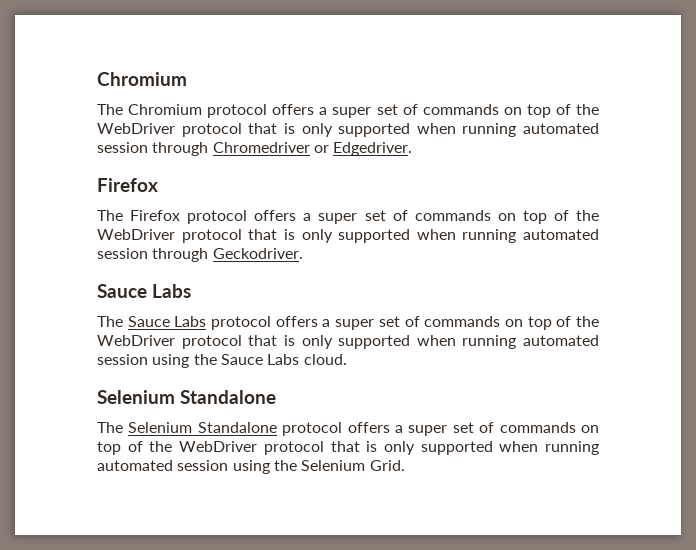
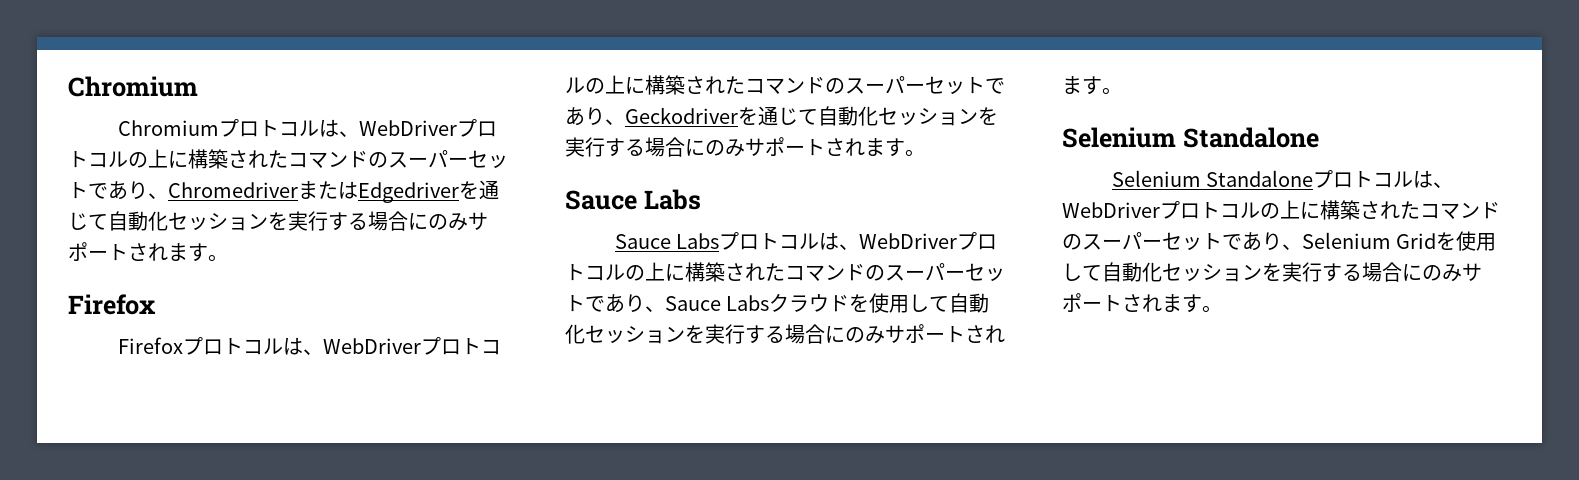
[97,104,599,118] [97,123,599,137] [97,142,413,156] [97,178,158,192] [97,210,599,224] [97,229,599,243] [97,248,303,262] The Chromium protocol offers a super set of commands on top of the WebDriver protocol that is only supported when running automated session through Chromedriver or Edgedriver. // Firefox // The Firefox protocol offers a super set of commands on top of the WebDriver protocol that is only supported when running automated session through Geckodriver. -> [117,119,497,137] [68,149,508,169] [68,180,499,203] [68,211,488,231] [68,242,228,262] [68,294,156,315] [117,337,501,355] [565,75,1005,95] [565,106,998,126] [565,137,925,157] Chromiumプロトコルは、WebDriverプロトコルの上に構築されたコマンドのスーパーセットであり、ChromedriverまたはEdgedriverを通じて自動化セッションを実行する場合にのみサポートされます。 // Firefox // Firefoxプロトコルは、WebDriverプロトコルの上に構築されたコマンドのスーパーセットであり、Geckodriverを通じて自動化セッションを実行する場合にのみサポートされます。
[97,316,599,330] [97,335,599,349] [97,354,347,368] The Sauce Labs protocol offers a super set of commands on top of the WebDriver protocol that is only supported when running automated session using the Sauce Labs cloud. -> [614,232,997,250] [565,262,1005,282] [565,293,990,313] [565,324,1005,344] [1062,76,1122,95] Sauce Labsプロトコルは、WebDriverプロトコルの上に構築されたコマンドのスーパーセットであり、Sauce Labsクラウドを使用して自動化セッションを実行する場合にのみサポートされます。
[97,422,599,436] [97,441,599,455] [97,460,405,474] The Selenium Standalone protocol offers a super set of commands on top of the WebDriver protocol that is only supported when running automated session using the Selenium Grid. -> [1111,170,1453,188] [1062,200,1500,220] [1062,231,1497,251] [1062,262,1482,282] [1062,293,1222,313] Selenium Standaloneプロトコルは、WebDriverプロトコルの上に構築されたコマンドのスーパーセットであり、Selenium Gridを使用して自動化セッションを実行する場合にのみサポートされます。

